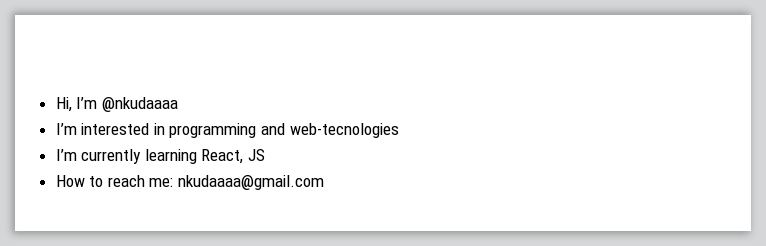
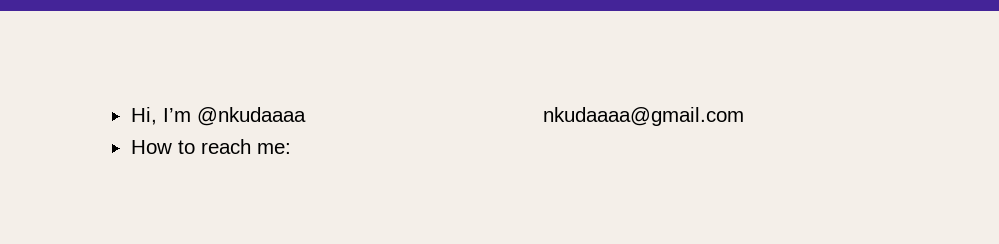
[55,123,399,138] [55,149,266,164] // I’m interested in programming and web-tecnologies // I’m currently learning React, JS -> (306, 116) none

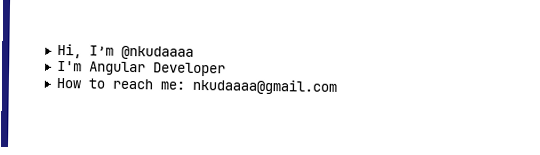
(306, 116) none -> [56,60,226,77] // I'm Angular Developer

